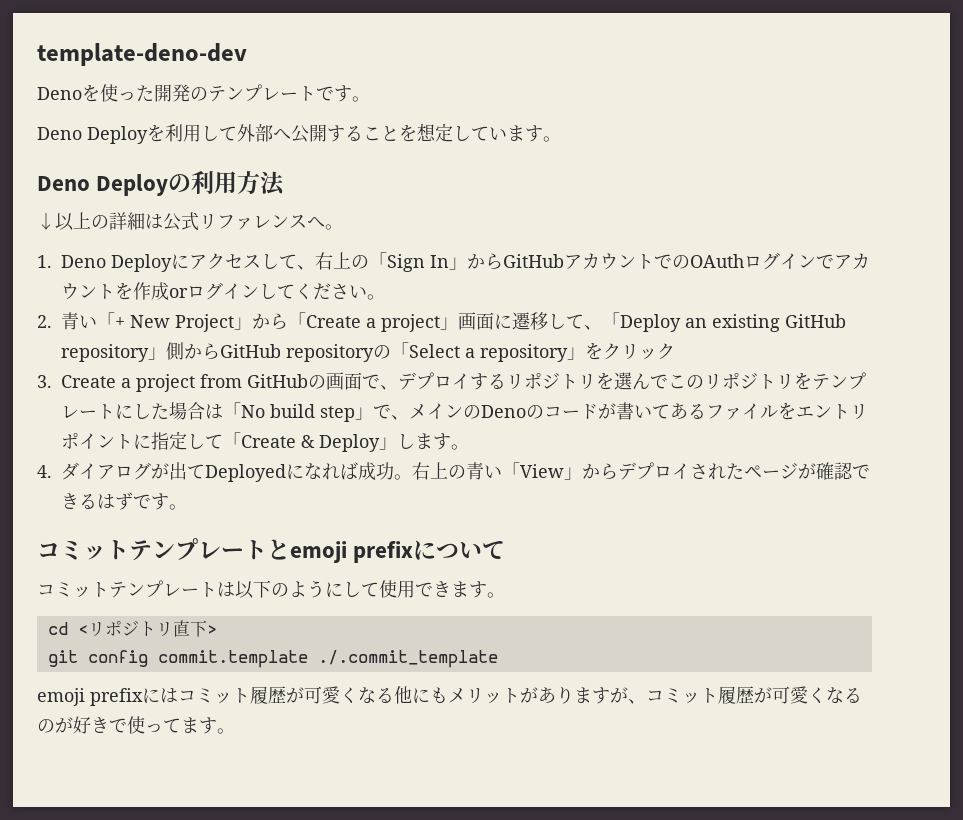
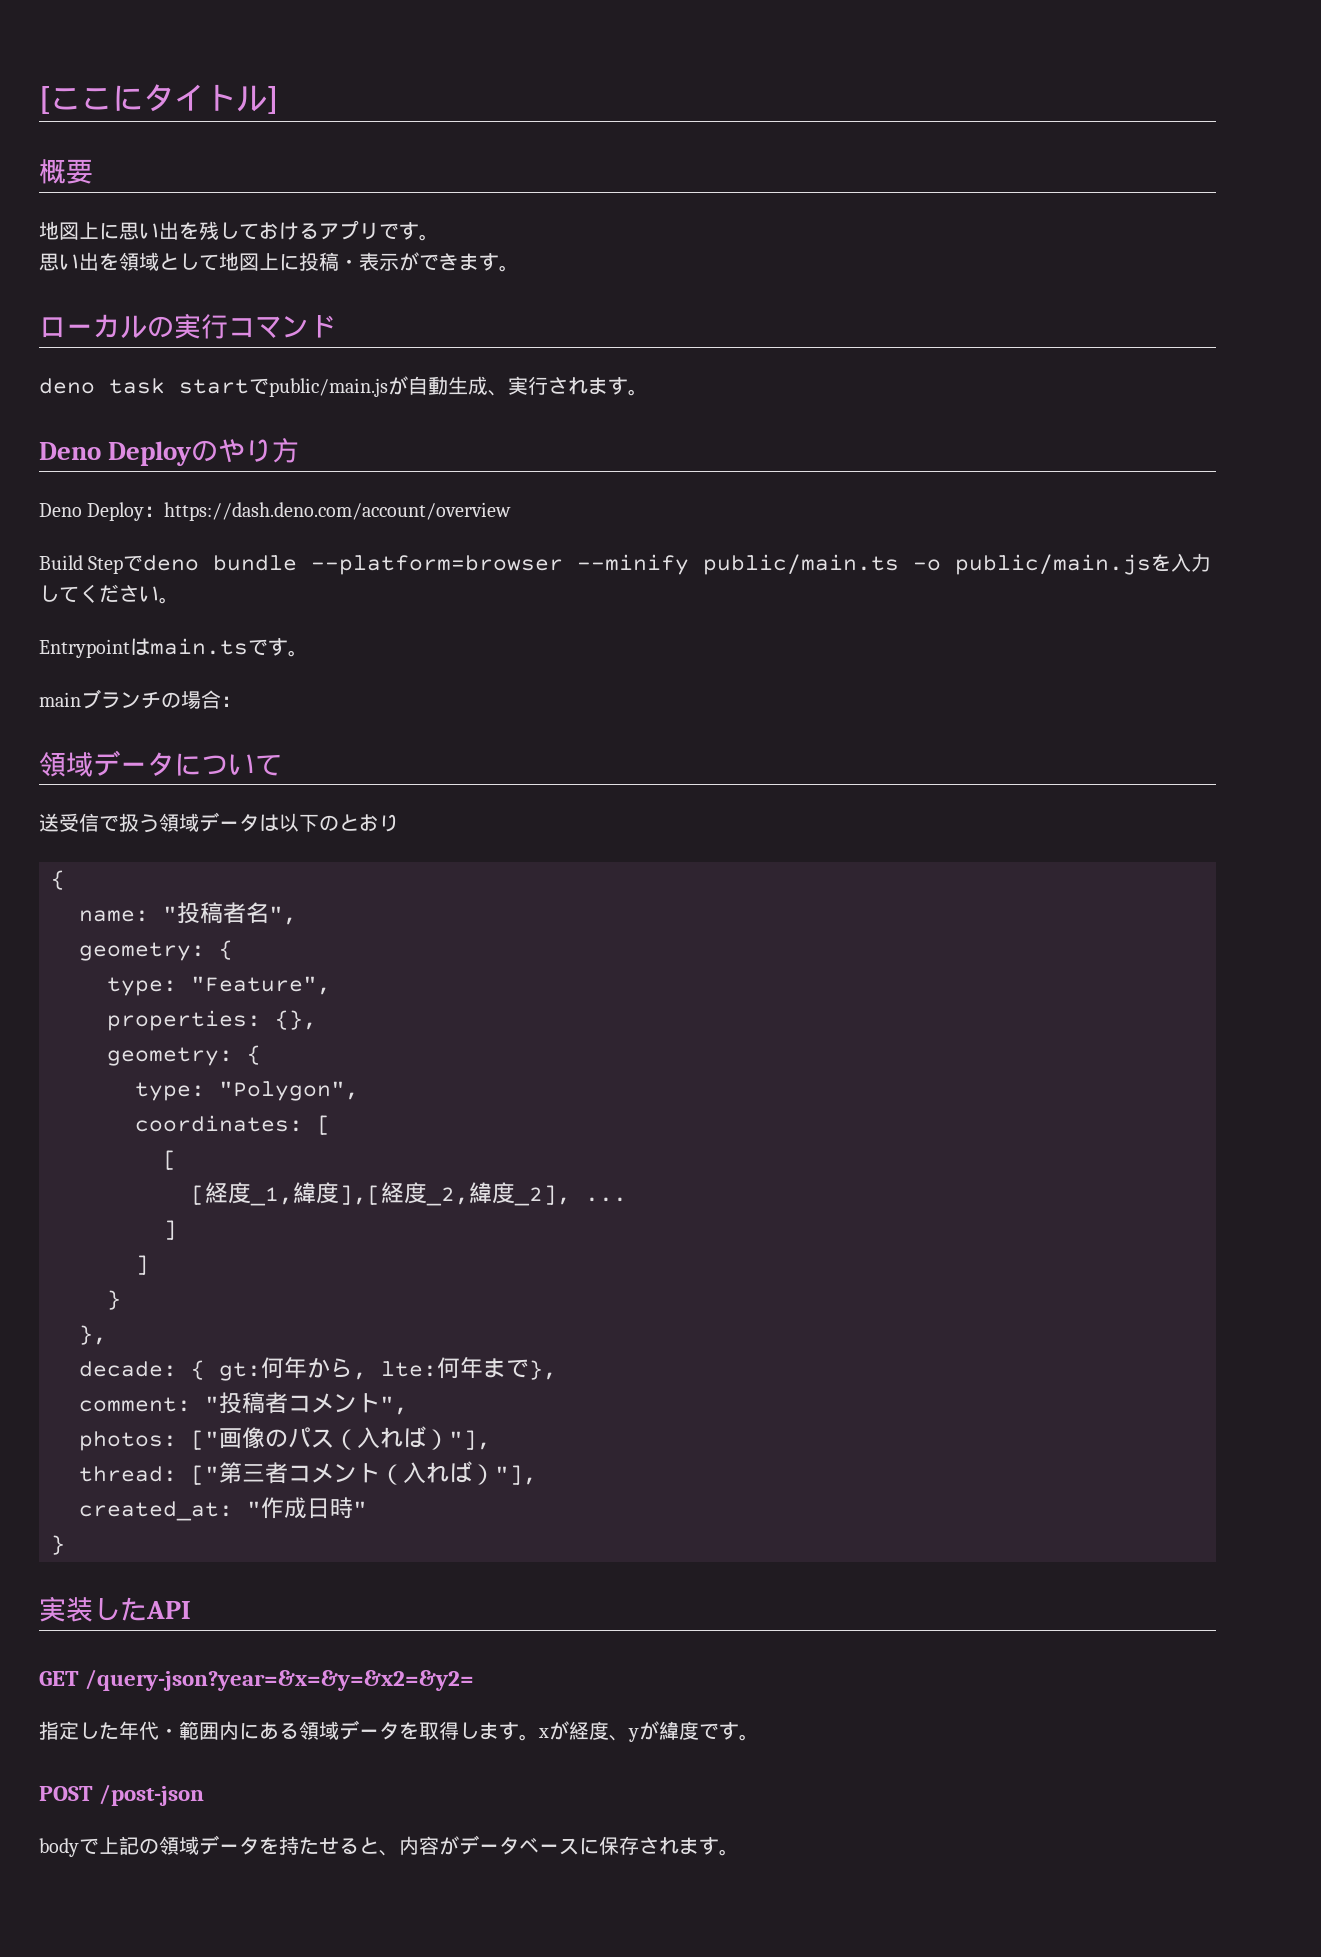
[37,43,247,66] [37,84,370,102] [37,123,507,144] template-deno-dev // Denoを使った開発のテンプレートです。 // Deno Deployを利用して外部へ公開することを想定してい -> [39,84,278,114] [39,159,93,184] [39,220,439,241] [39,252,519,272] [39,313,336,339] [39,376,588,397] [ここにタイトル] // 概要 // 地図上に思い出を残しておけるアプリです。 // 思い出を領域として地図上に投稿・表示ができます。 // ローカルの実行コマンド // deno task startでpublic/main.jsが自動生成、実行され
[191,170,238,195] 利用 -> [218,439,273,463] やり
[260,171,286,196] [37,212,343,231] [37,252,870,272] [61,282,385,300] [37,312,846,332] [61,342,675,362] [37,372,866,392] [61,402,868,422] [61,431,469,452] [37,462,870,482] [61,492,187,510] [37,538,506,563] [37,580,505,599] [47,620,217,637] [47,650,498,668] [37,686,862,706] [37,716,181,734] 法 // ↓以上の詳細は公式リファレンスへ。 // 1. Deno Deployにアクセスして、右上の「Sign In」からGitHubアカウントでのOAuthログインでアカウントを作成orログインしてください。 // 2.青い「+ New Project」から「Create a project」画面に遷移して、「Deploy an existing GitHub repository」側からGitHub repositoryの「Select a repository」をクリック // 3. Create a project from GitHubの画面で、デプロイするリポジトリを選んでこのリポジトリをテンプレートにした場合は「No build step」で、メインのDenoのコードが書いてあるファイルをエントリポイントに指定して「Create & Deploy」します。 // 4.ダイアログが出てDeployedになれば成功。右上の青い「View」からデプロイされたページが確認できるはずです。 // コミットテンプレートとemoji prefixについて // コミットテンプレートは以下のようにして使用できます。 // cd <リポジトリ直下> // git config commit.template ./.commit_template // emoji prefixにはコミット履歴が可愛くなる他にもメリットがありますが、コミット履歴が可愛くなるのが好きで使って -> [39,502,512,521] [39,553,1212,575] [39,584,179,604] [39,638,308,658] [39,689,241,709] [39,750,282,777] [39,812,399,833] [51,870,65,890] [79,902,297,925] [79,940,233,961] [107,976,331,996] [107,1010,317,1031] [107,1045,261,1066] [135,1081,359,1101] [135,1115,331,1135] [163,1150,177,1170] [191,1182,627,1206] [163,1220,177,1240] [135,1255,149,1275] [107,1290,121,1310] [79,1325,107,1345] [79,1357,557,1381] [79,1392,408,1415] [79,1426,491,1451] [79,1461,537,1485] [79,1497,367,1521] [51,1535,65,1555] [39,1596,191,1622] [39,1669,475,1691] [39,1720,759,1742] [39,1784,205,1806] [39,1835,679,1857] // Deno Deploy：https://dash.deno.com/account/overview // Build Stepでdeno bundle --platform=browser --minify public/main.ts -o public/main.jsを入力してください。 // Entrypointはmain.tsです。 // mainブランチの場合： // 領域データについて // 送受信で扱う領域データは以下のとおり // { // name: "投稿者名", // geometry: { // type: "Feature", // properties: {}, // geometry: { // type: "Polygon", // coordinates: [ // [ // [経度_1,緯度],[経度_2,緯度_2], ... // ] // ] // } // }, // decade: { gt:何年から, lte:何年まで}, // comment: "投稿者コメント", // photos: ["画像のパス（入れば）"], // thread: ["第三者コメント（入れば）"], // created_at: "作成日時" // } // 実装したAPI // GET /query-json?year=&x=&y=&x2=&y2= // 指定した年代・範囲内にある領域データを取得します。xが経度、yが緯度です。 // POST /post-json // bodyで上記の領域データを持たせると、内容がデータベースに保存され

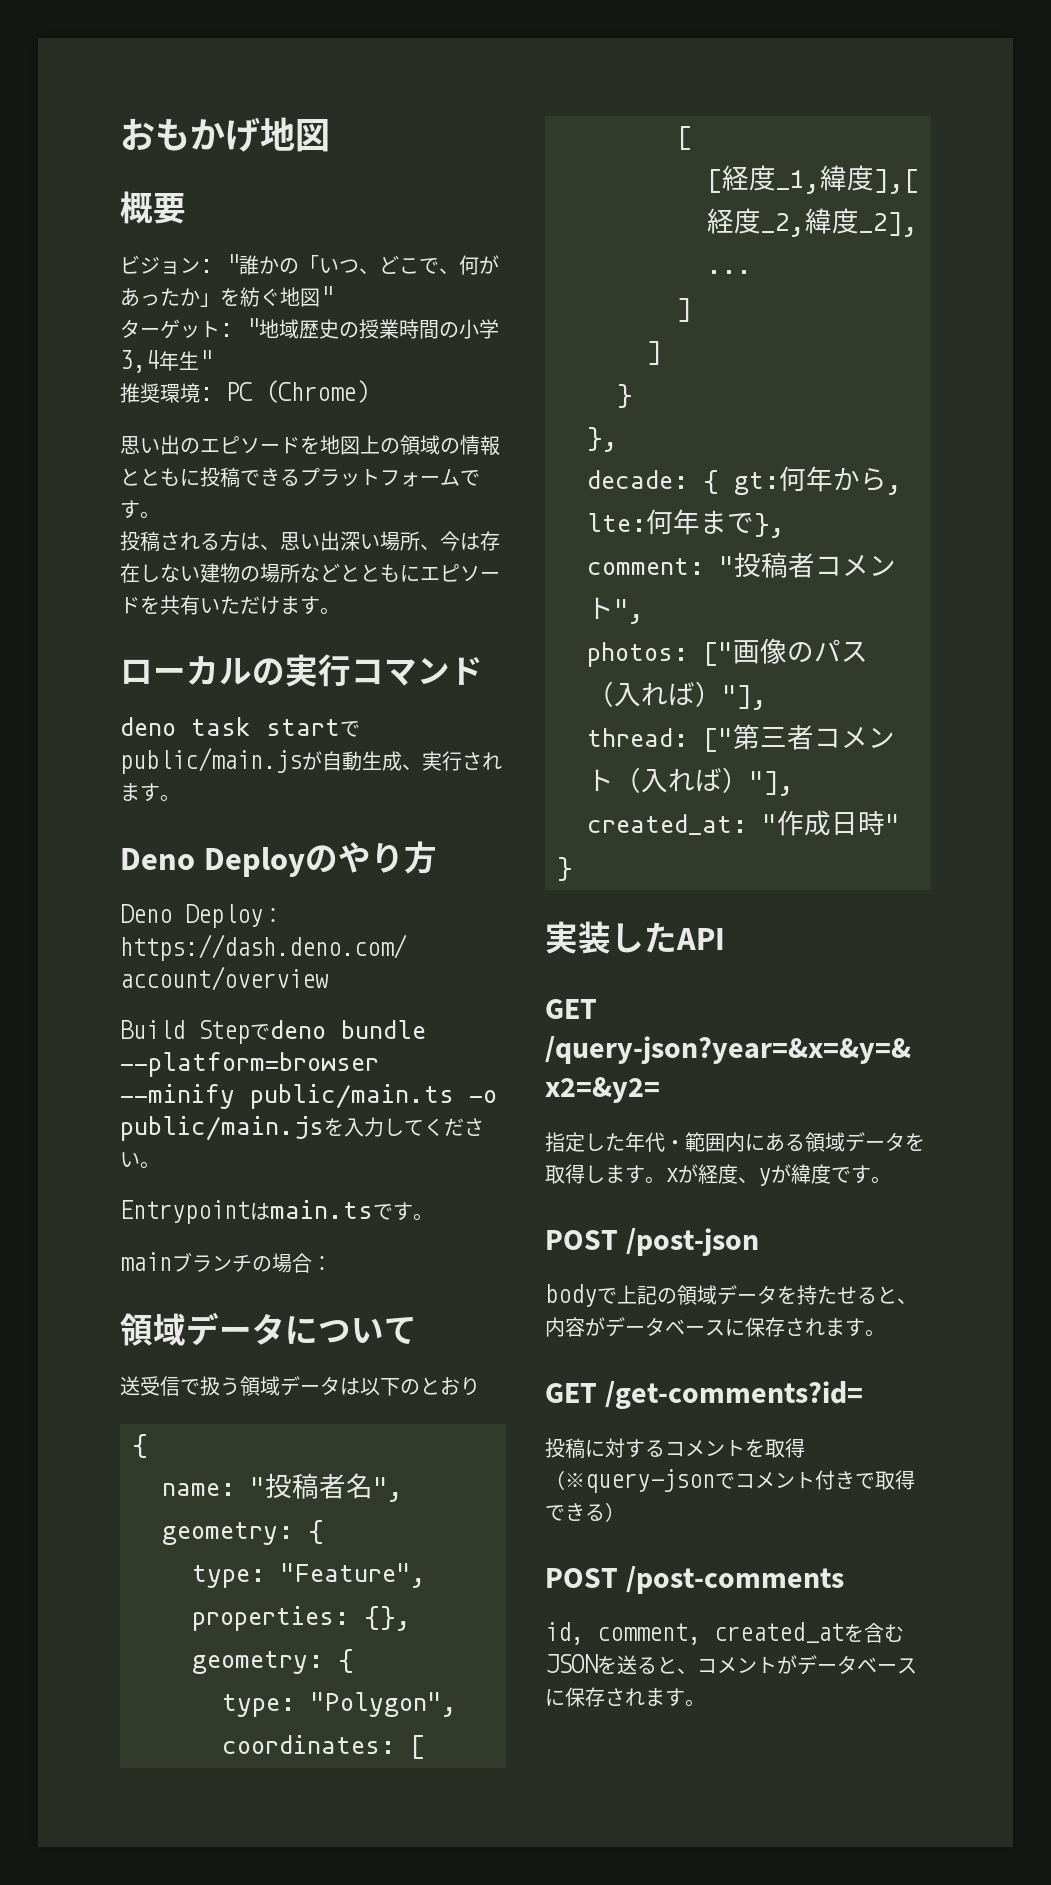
[39,84,278,114] [39,159,93,184] [39,220,439,241] [39,252,459,271] [ここにタイトル] // 概要 // 地図上に思い出を残しておけるアプリです。 // 思い出を領域として地図上に投稿・表示ができ -> [120,117,330,152] [120,191,186,224] [120,254,499,275] [120,286,333,307] [120,318,499,339] [120,350,212,373] [120,380,369,403] [120,435,500,456] [120,467,480,488] [120,500,160,519] [120,531,500,552] [120,563,500,583] [120,595,280,615] おもかげ地図 // 概要 // ビジョン: "誰かの「いつ、どこで、何があったか」を紡ぐ地図" // ターゲット: "地域歴史の授業時間の小学3,4年生" // 推奨環境: PC (Chrome) // 思い出のエピソードを地図上の領域の情報とともに投稿できるプラットフォームです。 // 投稿される方は、思い出深い場所、今は存在しない建物の場所などとともにエピソードを共有いただけ
(739, 1852) none -> [545,1381,864,1409] [545,1438,805,1459] [545,1469,915,1493] [545,1502,625,1522] [545,1566,845,1594] [545,1622,904,1645] [545,1654,917,1675] [545,1687,705,1707] // GET /get-comments?id= // 投稿に対するコメントを取得（※query-jsonでコメント付きで取得できる） // POST /post-comments // id, comment, created_atを含むJSONを送ると、コメントがデータベースに保存されます。

